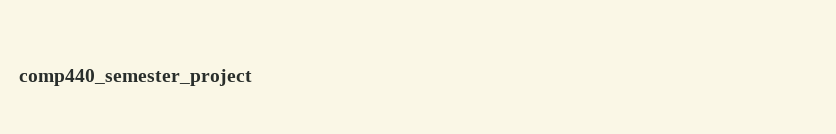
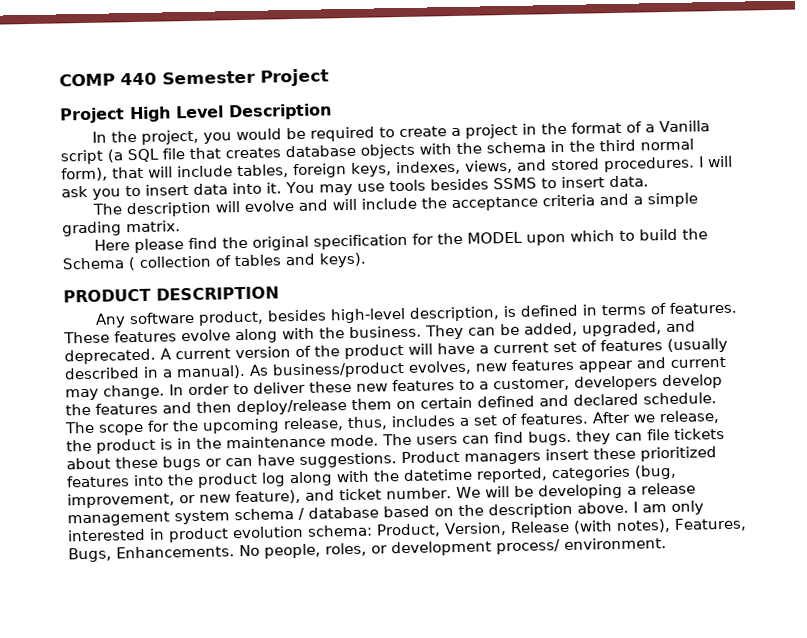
[19,69,252,86] comp440_semester_project -> [59,68,329,87] [59,103,332,124] [92,120,711,145] [60,138,694,165] [61,155,733,182] [61,175,649,200] [92,192,699,218] [62,220,181,237] [94,228,709,254] [62,252,367,271] [63,286,279,303] [95,301,738,328] [63,320,696,344] [64,337,728,365] [64,356,726,380] [65,374,723,401] [65,392,717,416] [64,410,720,436] [66,427,725,454] [66,446,717,471] [66,464,677,488] [67,482,696,509] [67,500,704,527] [67,517,747,543] [68,537,667,563] COMP 440 Semester Project // Project High Level Description // In the project, you would be required to create a project in the format of a Vanilla script (a SQL file that creates database objects with the schema in the third normal form), that will include tables, foreign keys, indexes, views, and stored procedures. I will ask you to insert data into it. You may use tools besides SSMS to insert data. // The description will evolve and will include the acceptance criteria and a simple grading matrix. // Here please find the original specification for the MODEL upon which to build the Schema ( collection of tables and keys). // PRODUCT DESCRIPTION // Any software product, besides high-level description, is defined in terms of features. These features evolve along with the business. They can be added, upgraded, and deprecated. A current version of the product will have a current set of features (usually described in a manual). As business/product evolves, new features appear and current may change. In order to deliver these new features to a customer, developers develop the features and then deploy/release them on certain defined and declared schedule. The scope for the upcoming release, thus, includes a set of features. After we release, the product is in the maintenance mode. The users can find bugs. they can file tickets about these bugs or can have suggestions. Product managers insert these prioritized features into the product log along with the datetime reported, categories (bug, improvement, or new feature), and ticket number. We will be developing a release management system schema / database based on the description above. I am only interested in product evolution schema: Product, Version, Release (with notes), Features, Bugs, Enhancements. No people, roles, or development process/ environment.

